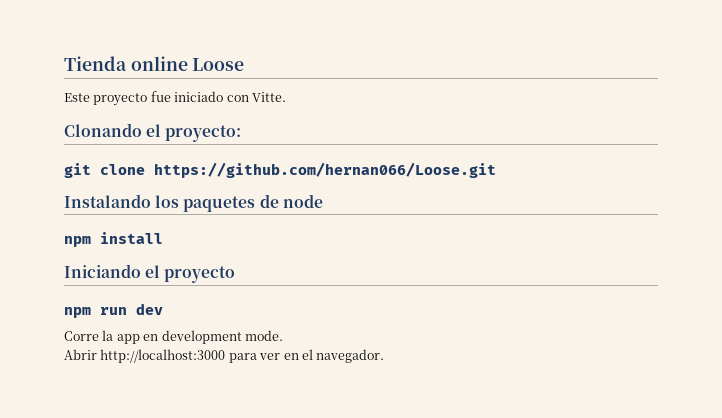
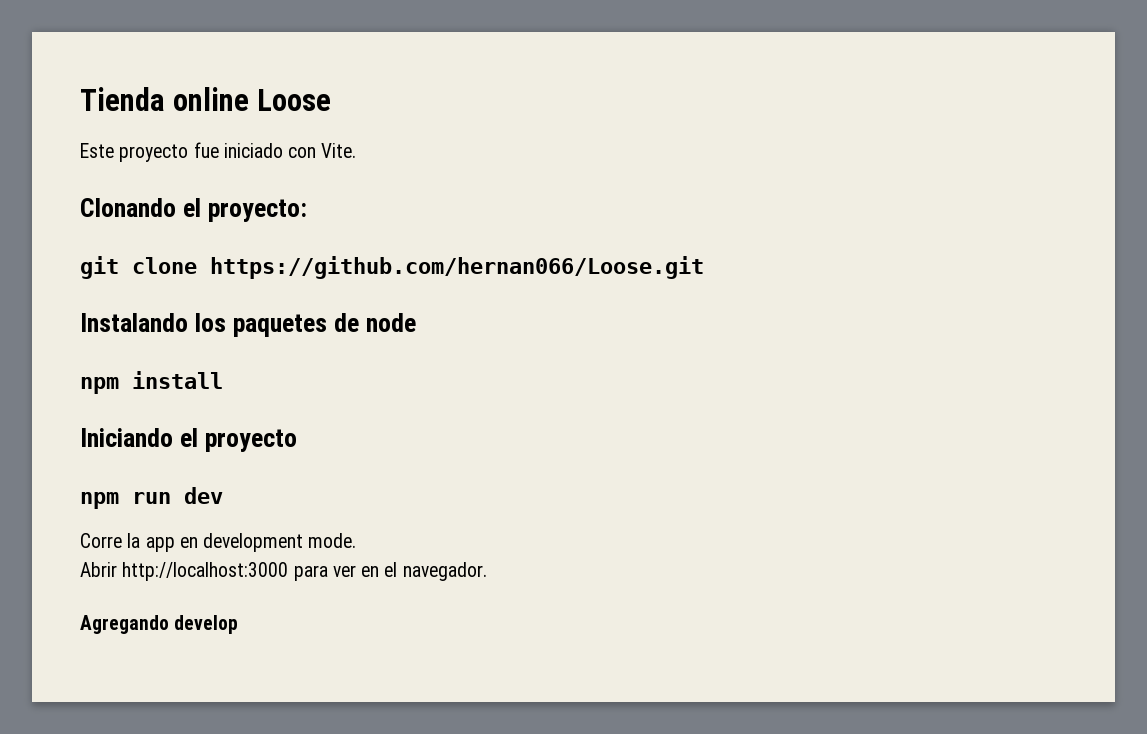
[251,92,286,102] Vitte. -> [321,143,357,158] Vite.
(385, 356) none -> [80,615,239,634] // Agregando develop

